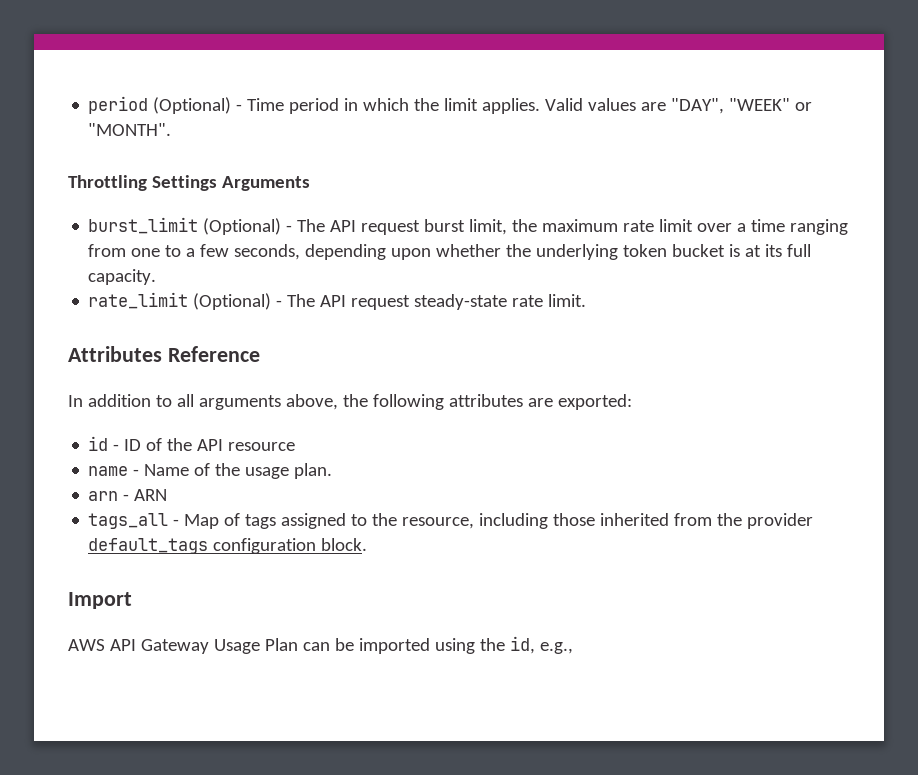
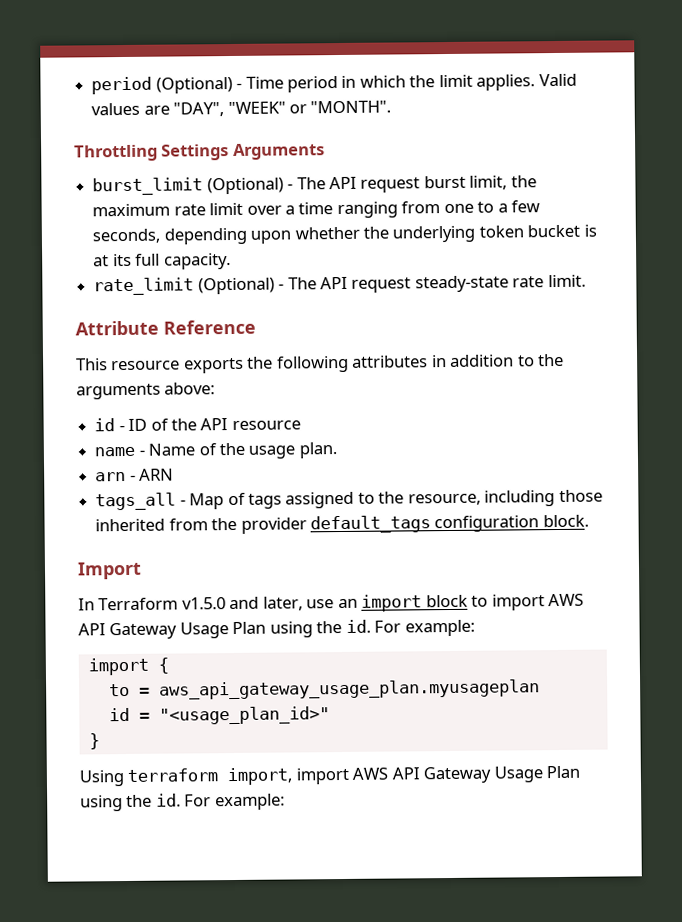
[68,346,162,362] Attributes -> [75,320,159,336] Attribute
[68,394,632,410] In addition to all arguments above, the following attributes are exported: -> [76,353,565,374] [76,382,216,400] This resource exports the following attributes in addition to the arguments above:
[68,636,573,654] AWS API Gateway Usage Plan can be imported using the id, e.g., -> [78,593,585,612] [78,619,475,640] [87,657,169,676] [108,679,540,700] [108,706,330,725] [88,733,100,750] [79,765,581,787] [80,793,285,812] In Terraform v1.5.0 and later, use an import block to import AWS API Gateway Usage Plan using the id. For example: // import { // to = aws_api_gateway_usage_plan.myusageplan // id = "<usage_plan_id>" // } // Using terraform import, import AWS API Gateway Usage Plan using the id. For example:

